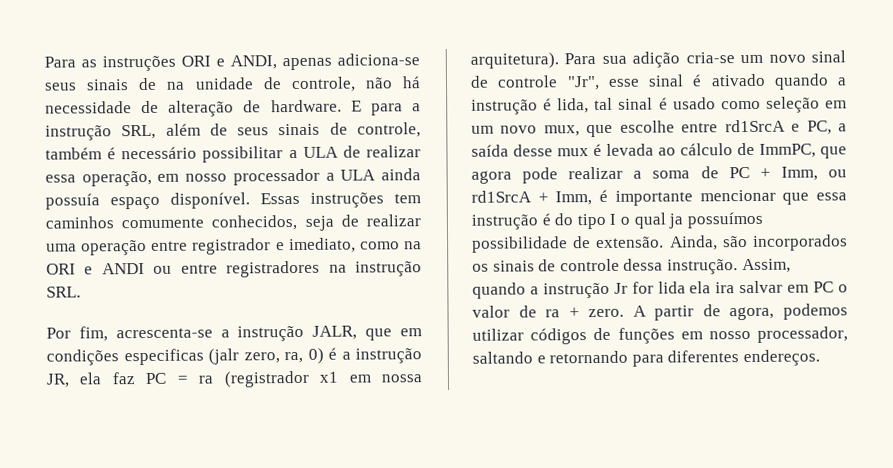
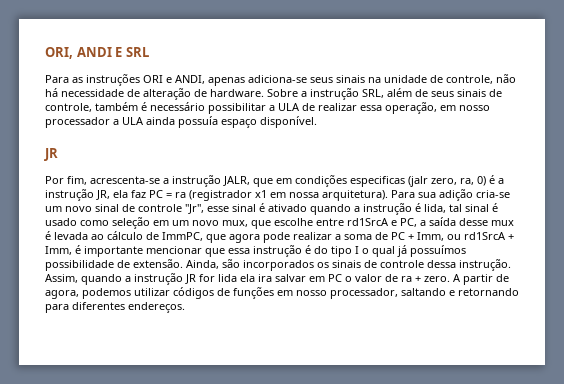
(44, 62) none -> [45,47,149,59] ORI, ANDI E SRL //
[138,77,158,91] de -> (365, 79) none
[350,100,403,116] E para -> [267,89,298,97] Sobre
[260,192,421,208] [45,214,421,231] [46,237,422,256] [46,260,422,278] [46,286,81,298] Essas instruções tem caminhos comumente conhecidos, seja de realizar uma operação entre registrador e imediato, como na ORI e ANDI ou entre registradores na instrução SRL. -> [44,148,58,161] // JR
[668,213,684,229] ja -> [397,245,407,257] já
[613,282,628,294] Jr -> [185,274,196,284] JR

